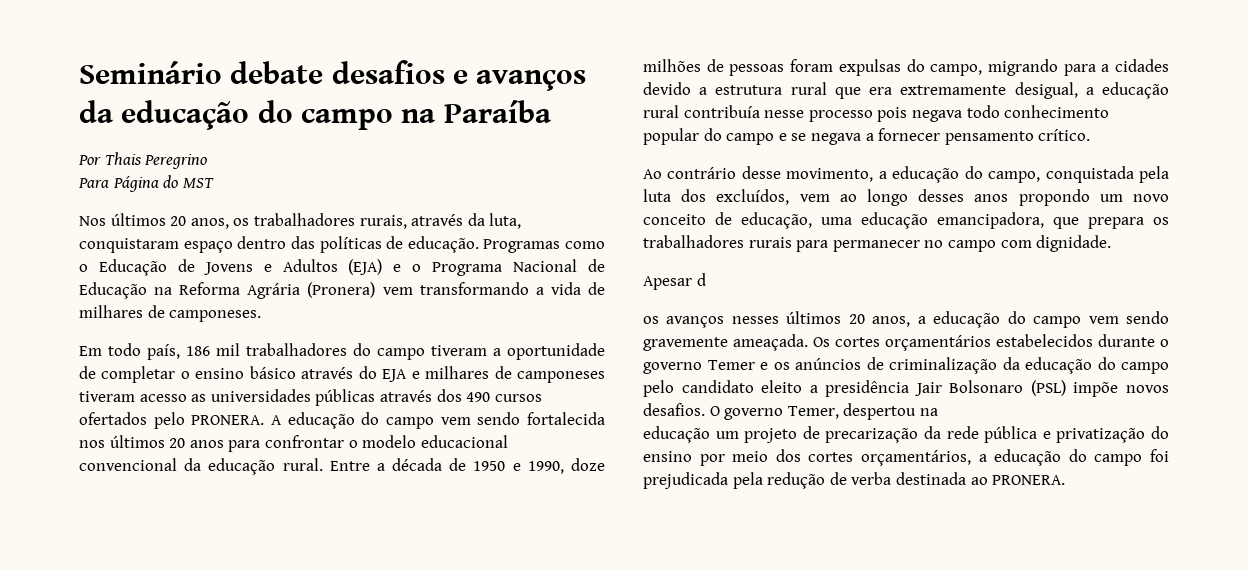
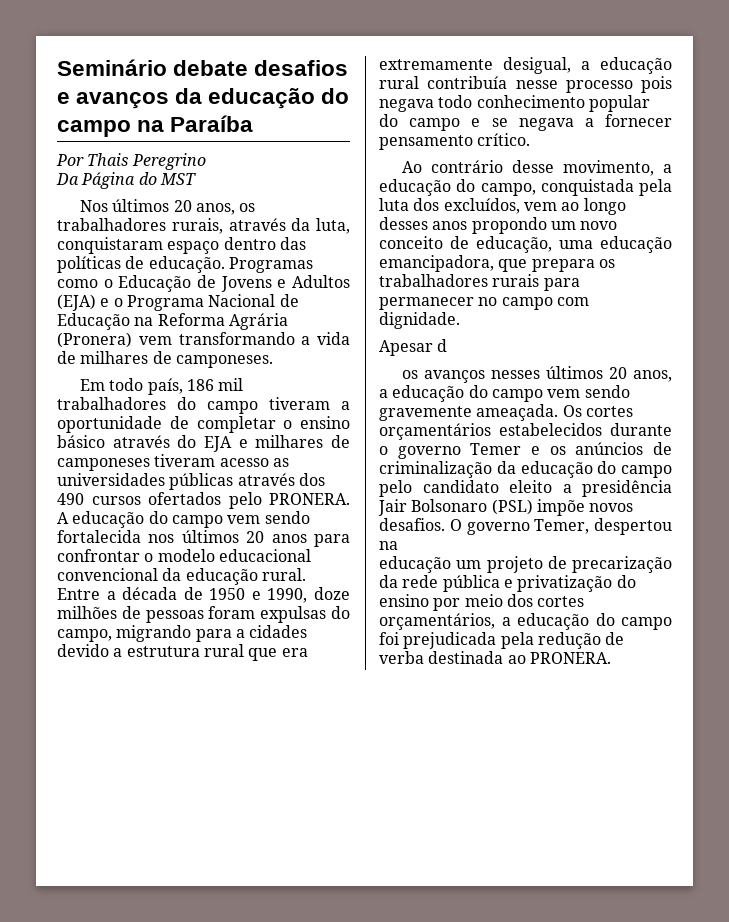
[78,178,109,188] Para -> [56,173,79,185] Da

